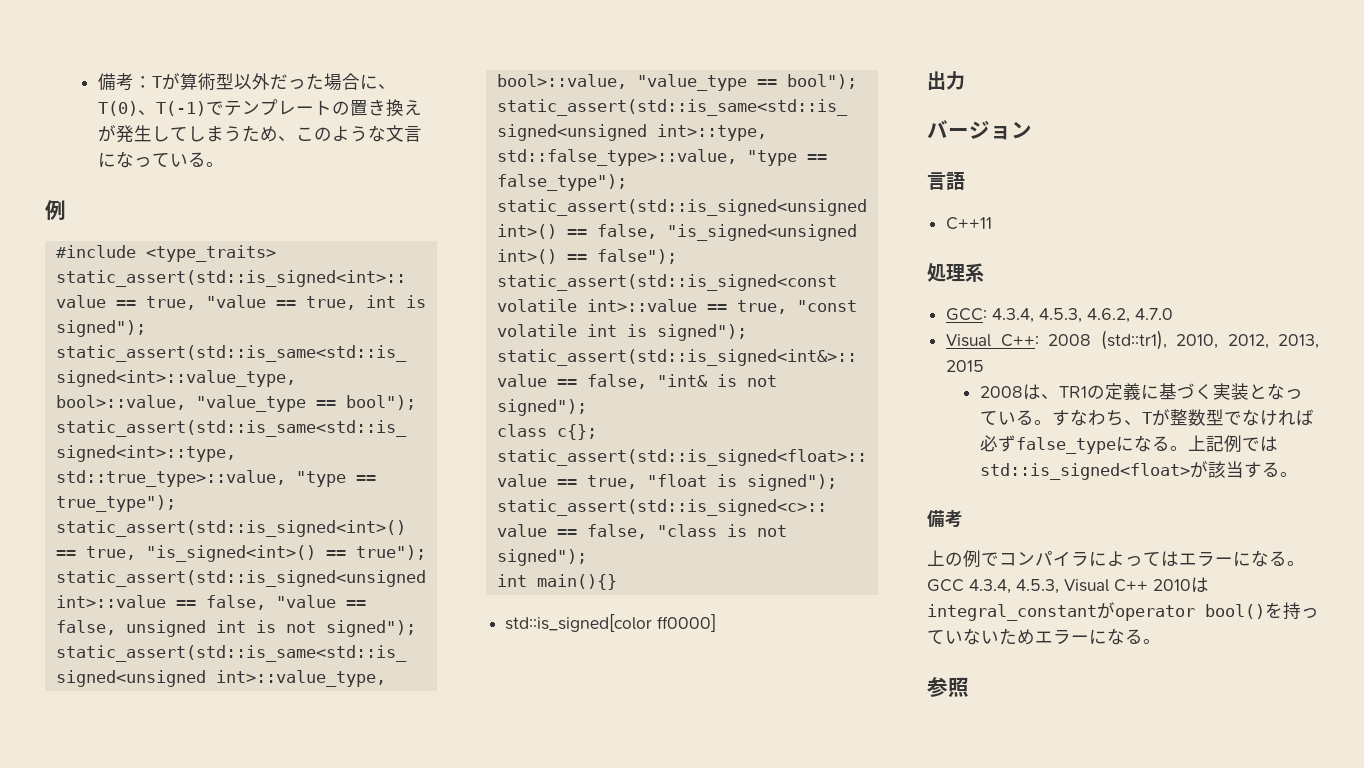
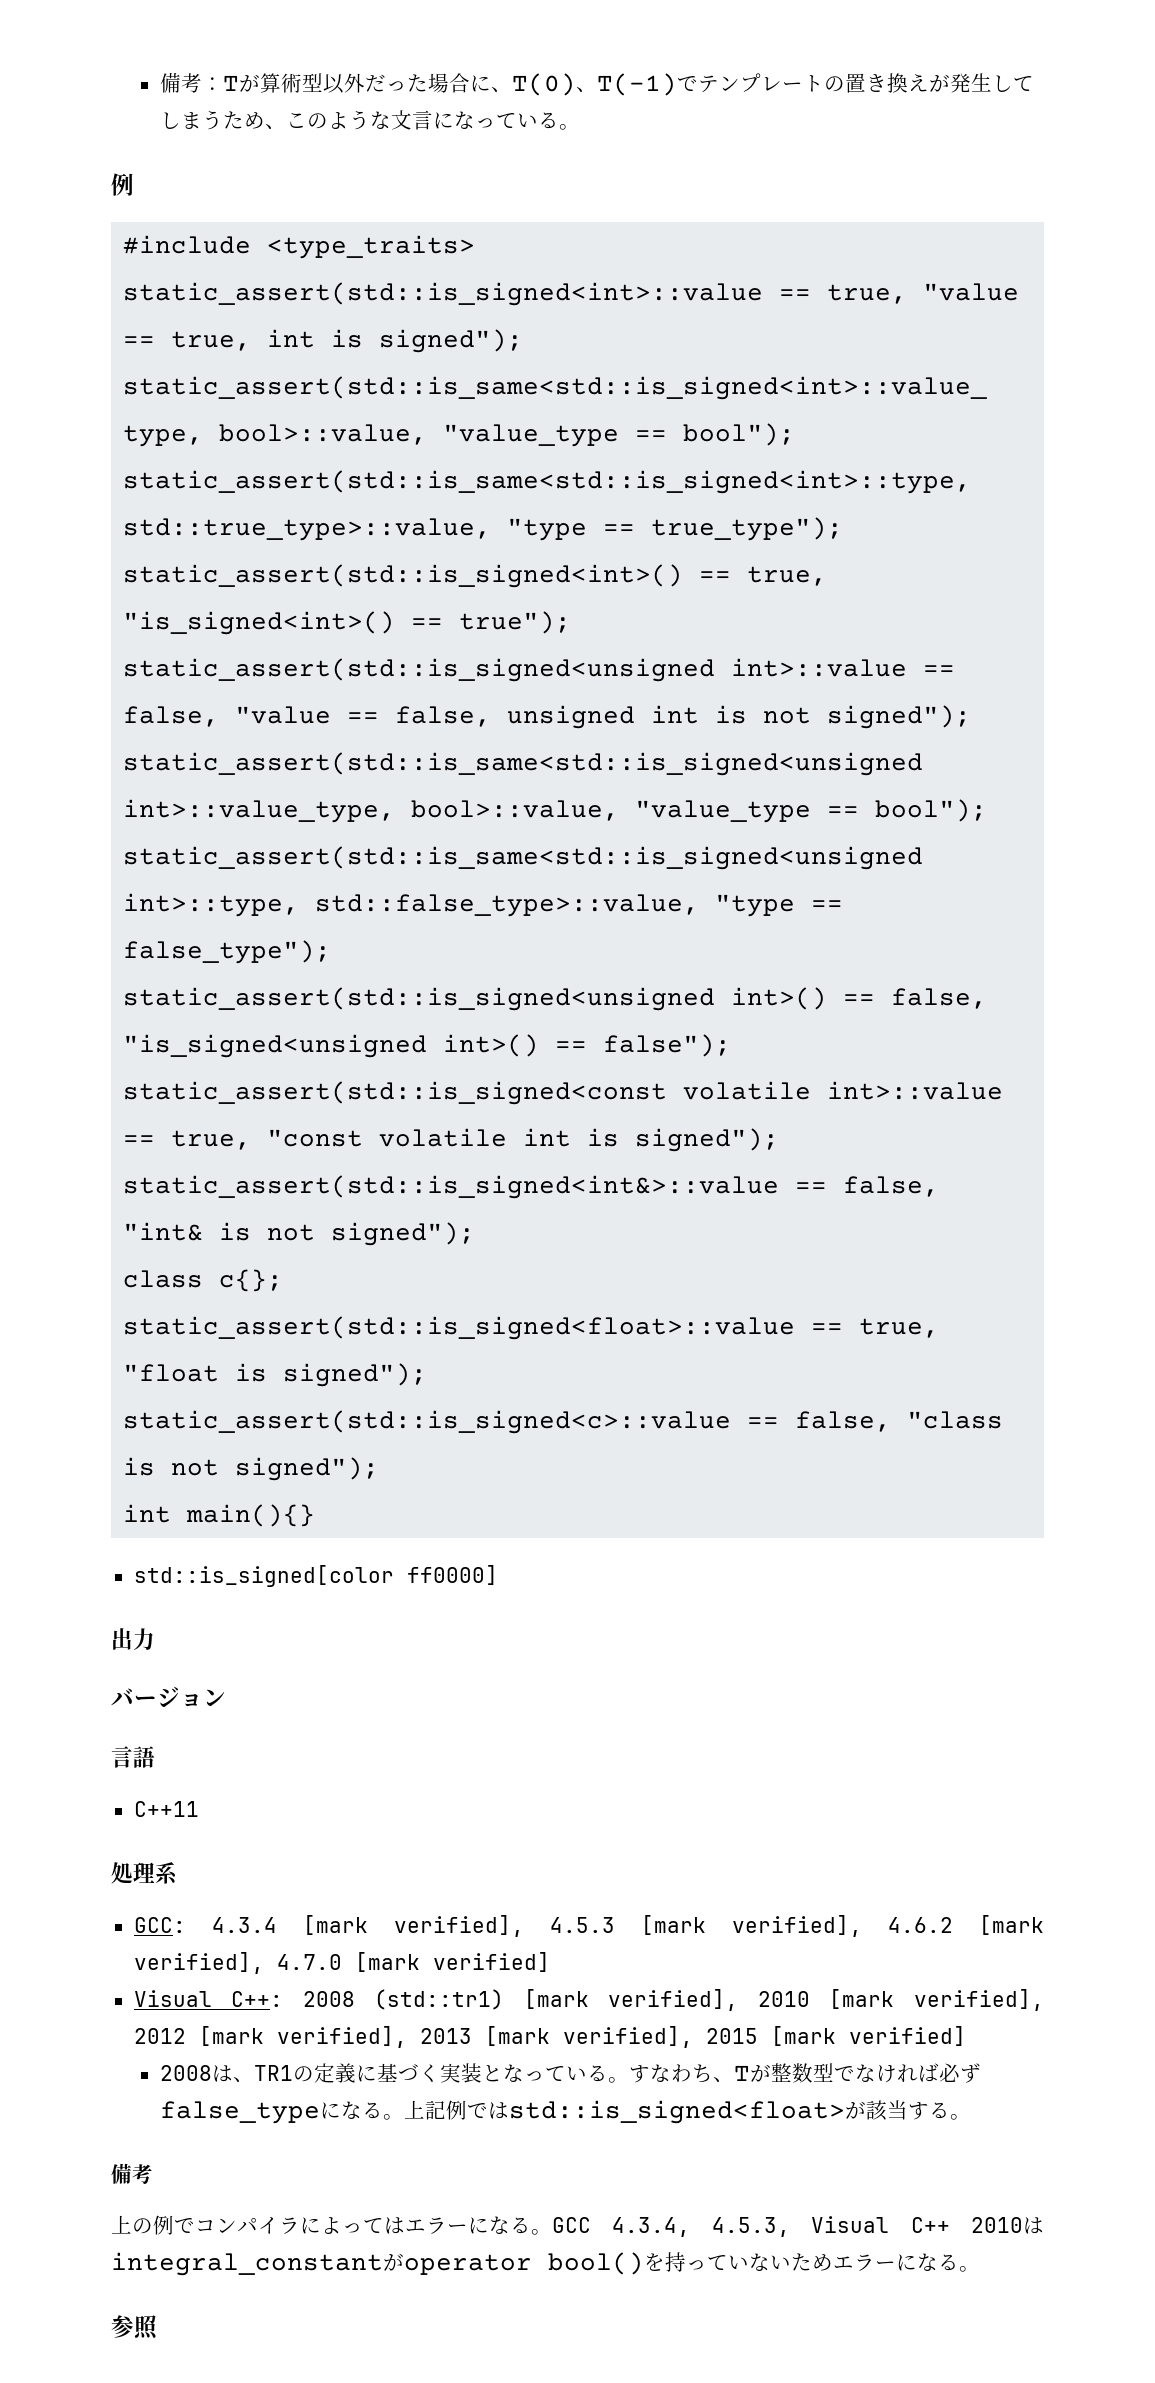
[992,308,1131,323] 4.3.4, 4.5.3, 4.6.2, -> [211,1915,1044,1937] [133,1952,264,1974] 4.3.4 [mark verified], 4.5.3 [mark verified], 4.6.2 [mark verified],
(1174, 314) none -> [354,1952,550,1972] [mark verified]
[1100,330,1319,350] (std::tr1), 2010, 2012, 2013, -> [374,1989,1044,2011] [133,2026,693,2048] (std::tr1) [mark verified], 2010 [mark verified], 2012 [mark verified], 2013 [mark verified],
(985, 366) none -> [770,2026,966,2046] [mark verified]

